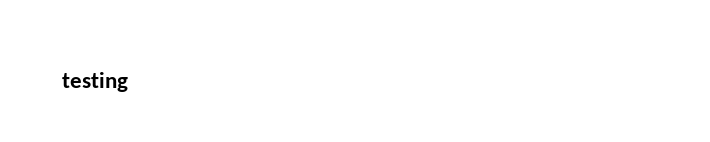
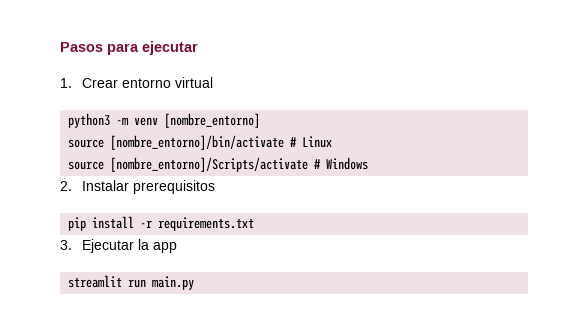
[62,72,128,92] testing -> [60,41,198,55] [60,77,214,88] [68,113,261,128] [68,135,333,150] [68,157,369,172] [60,180,216,194] [68,216,255,231] [60,239,178,253] [68,275,195,290] Pasos para ejecutar // 1. Crear entorno virtual // python3 -m venv [nombre_entorno] // source [nombre_entorno]/bin/activate # Linux // source [nombre_entorno]/Scripts/activate # Windows // 2. Instalar prerequisitos // pip install -r requirements.txt // 3. Ejecutar la app // streamlit run main.py

